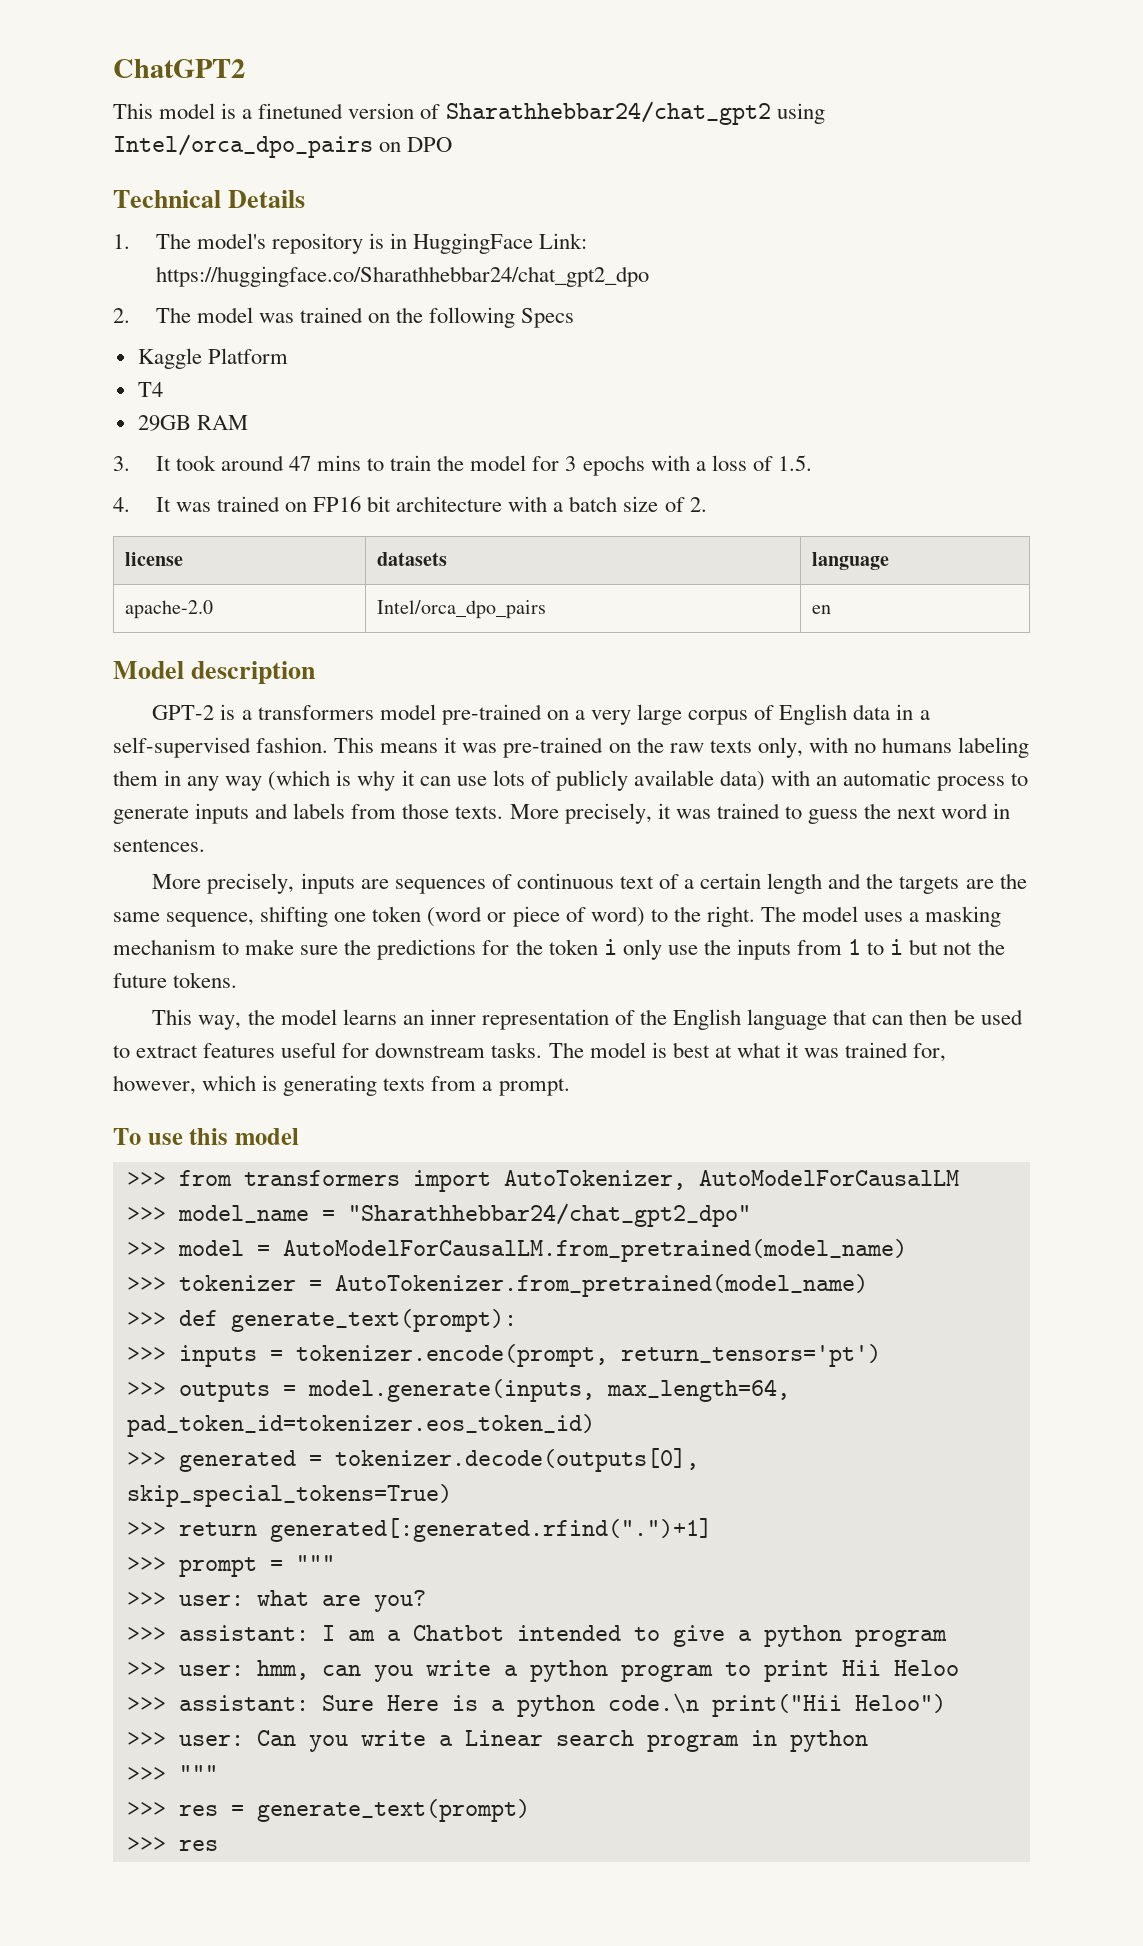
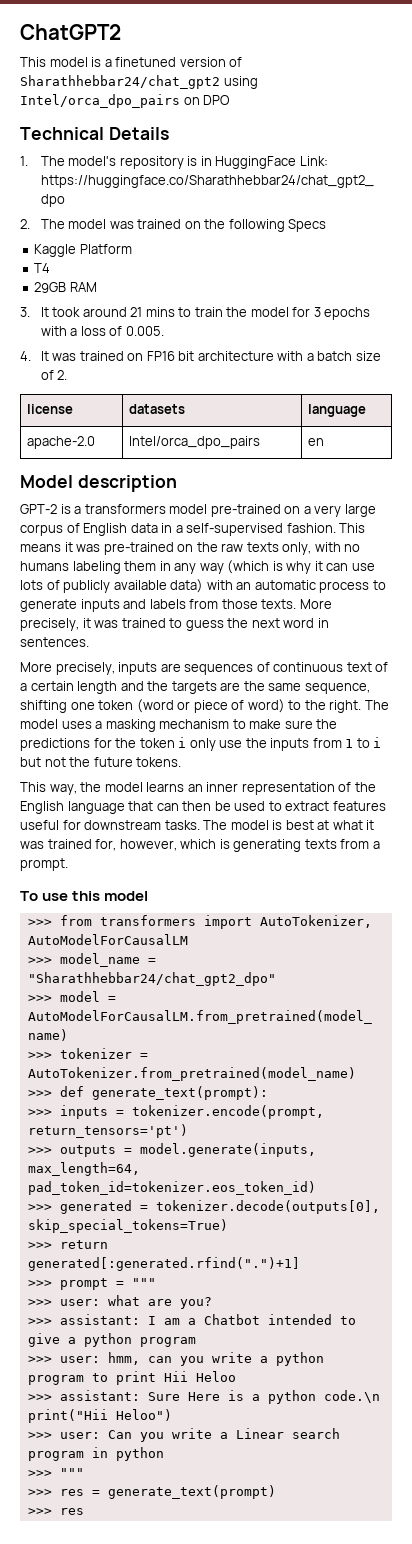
[288,456,311,471] 47 -> [130,307,143,317] 21
[777,455,812,471] 1.5. -> [125,326,164,336] 0.005.

